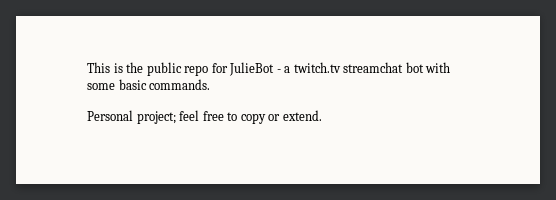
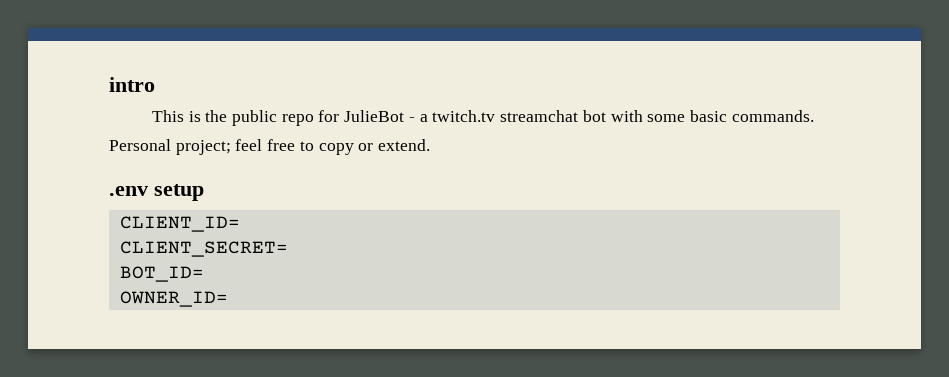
(87, 67) none -> [109,77,155,92] intro //
(322, 115) none -> [109,184,204,201] [119,216,240,232] [119,241,288,257] [119,266,204,282] [119,291,228,307] // .env setup // CLIENT_ID= // CLIENT_SECRET= // BOT_ID= // OWNER_ID=

